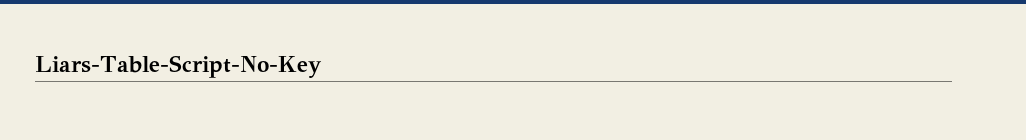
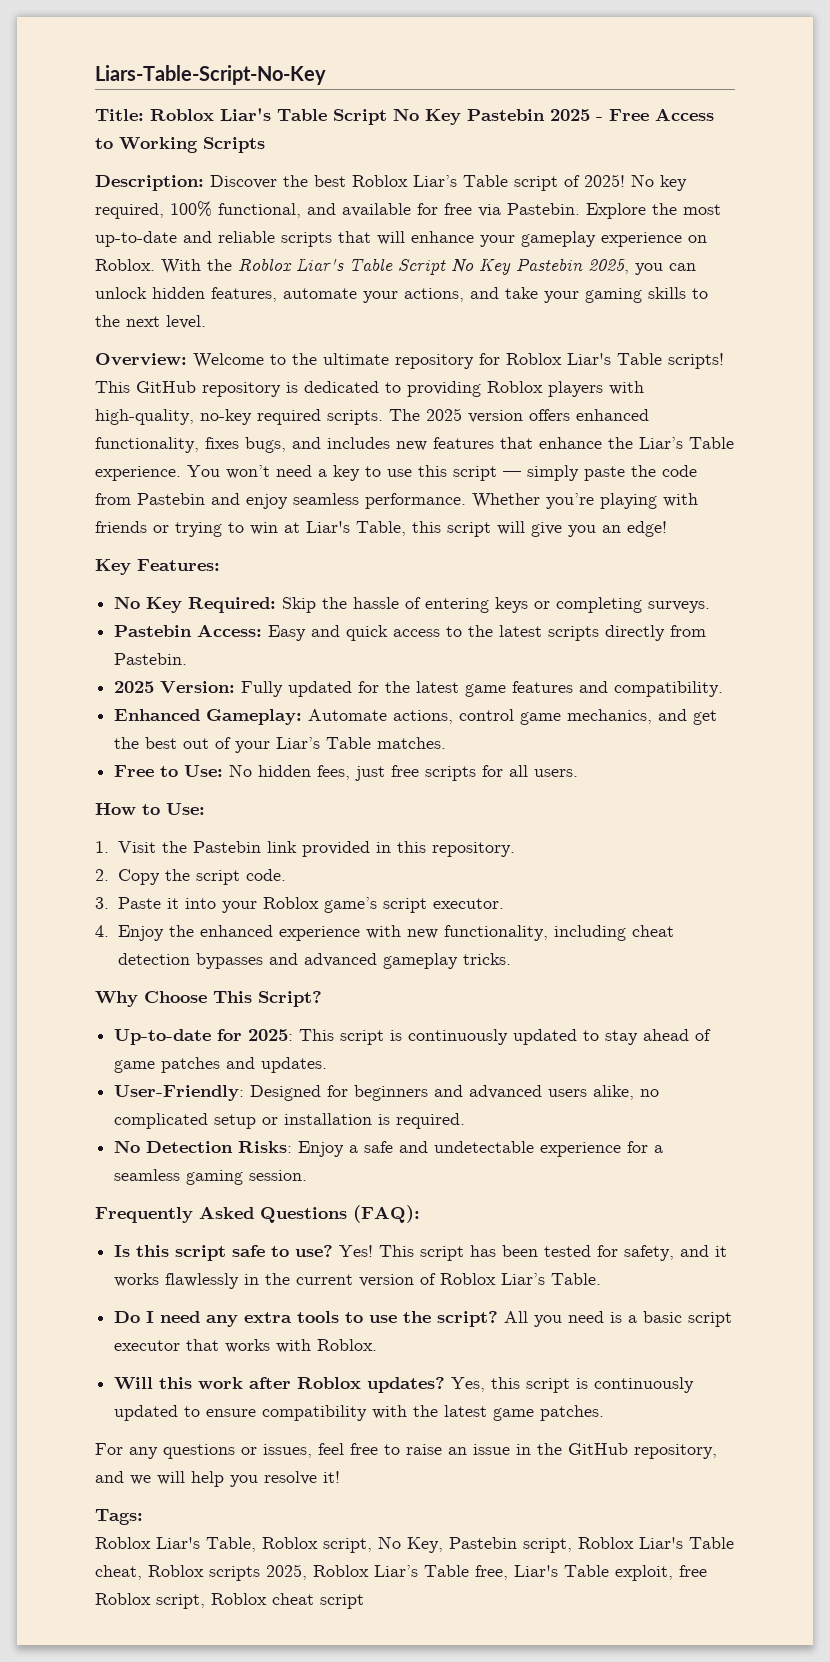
(322, 66) none -> [95,108,714,125] [95,137,265,153] [95,174,687,191] [95,201,721,219] [95,231,707,247] [95,258,696,275] [95,287,708,303] [95,315,206,329] [95,353,724,369] [95,381,644,397] [95,408,649,425] [95,437,734,453] [95,465,697,481] [95,493,698,509] [95,521,667,537] [95,559,220,575] [114,596,711,613] [114,624,707,641] [114,653,188,665] [114,681,724,697] [114,709,718,725] [114,737,447,753] [114,764,579,781] [95,803,205,815] [95,841,515,857] [95,869,286,885] [95,897,504,913] [95,925,674,941] [117,953,511,969] [95,991,322,1007] [114,1029,712,1045] [114,1057,328,1073] [114,1085,660,1101] [114,1113,466,1129] [114,1140,664,1157] [114,1169,308,1185] [95,1205,420,1223] [114,1245,728,1261] [114,1273,602,1289] [114,1311,733,1327] [114,1339,378,1353] [114,1377,695,1393] [114,1405,605,1421] [95,1443,717,1459] [95,1471,340,1487] [95,1509,143,1525] [95,1536,734,1553] [95,1564,707,1581] [95,1593,364,1609] // Title: Roblox Liar's Table Script No Key Pastebin 2025 - Free Access to Working Scripts // Description: Discover the best Roblox Liar’s Table script of 2025! No key required, 100% functional, and available for free via Pastebin. Explore the most up-to-date and reliable scripts that will enhance your gameplay experience on Roblox. With the Roblox Liar's Table Script No Key Pastebin 2025, you can unlock hidden features, automate your actions, and take your gaming skills to the next level. // Overview: Welcome to the ultimate repository for Roblox Liar's Table scripts! This GitHub repository is dedicated to providing Roblox players with high-quality, no-key required scripts. The 2025 version offers enhanced functionality, fixes bugs, and includes new features that enhance the Liar’s Table experience. You won’t need a key to use this script — simply paste the code from Pastebin and enjoy seamless performance. Whether you’re playing with friends or trying to win at Liar's Table, this script will give you an edge! // Key Features: // No Key Required: Skip the hassle of entering keys or completing surveys. // Pastebin Access: Easy and quick access to the latest scripts directly from Pastebin. // 2025 Version: Fully updated for the latest game features and compatibility. // Enhanced Gameplay: Automate actions, control game mechanics, and get the best out of your Liar’s Table matches. // Free to Use: No hidden fees, just free scripts for all users. // How to Use: // 1. Visit the Pastebin link provided in this repository. // 2. Copy the script code. // 3. Paste it into your Roblox game’s script executor. // 4. Enjoy the enhanced experience with new functionality, including cheat detection bypasses and advanced gameplay tricks. // Why Choose This Script? // Up-to-date for 2025: This script is continuously updated to stay ahead of game patches and updates. // User-Friendly: Designed for beginners and advanced users alike, no complicated setup or installation is required. // No Detection Risks: Enjoy a safe and undetectable experience for a seamless gaming session. // Frequently Asked Questions (FAQ): // Is this script safe to use? Yes! This script has been tested for safety, and it works flawlessly in the current version of Roblox Liar’s Table. // Do I need any extra tools to use the script? All you need is a basic script executor that works with Roblox. // Will this work after Roblox updates? Yes, this script is continuously updated to ensure compatibility with the latest game patches. // For any questions or issues, feel free to raise an issue in the GitHub repository, and we will help you resolve it! // Tags: // Roblox Liar's Table, Roblox script, No Key, Pastebin script, Roblox Liar's Table cheat, Roblox scripts 2025, Roblox Liar’s Table free, Liar's Table exploit, free Roblox script, Roblox cheat script

